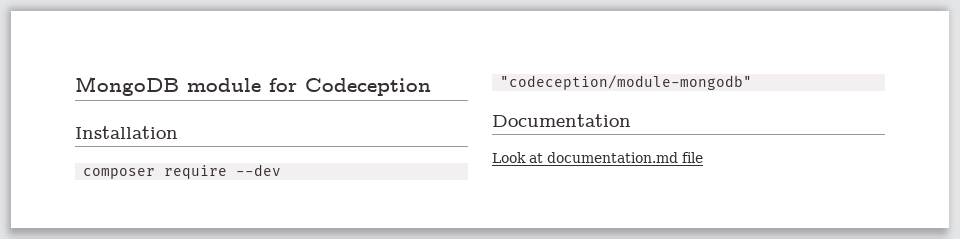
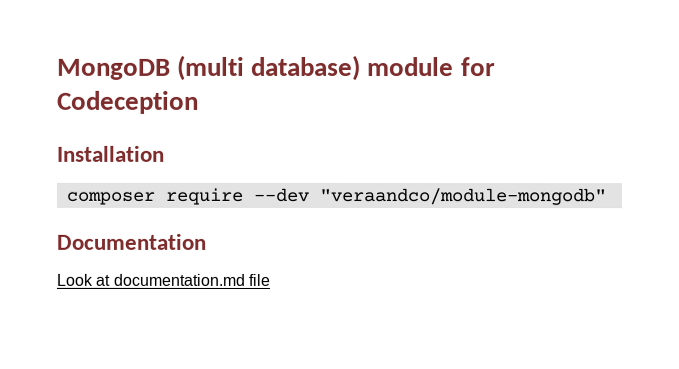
(179, 86) none -> [177,54,362,82] (multi database)
[500,75,753,90] "codeception/module-mongodb" -> [318,187,606,206] "veraandco/module-mongodb"

